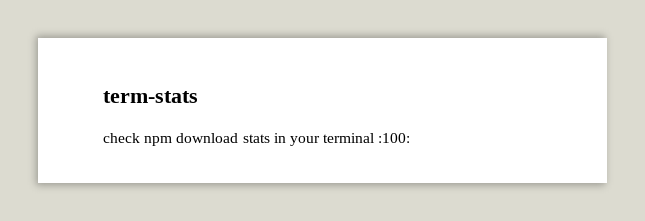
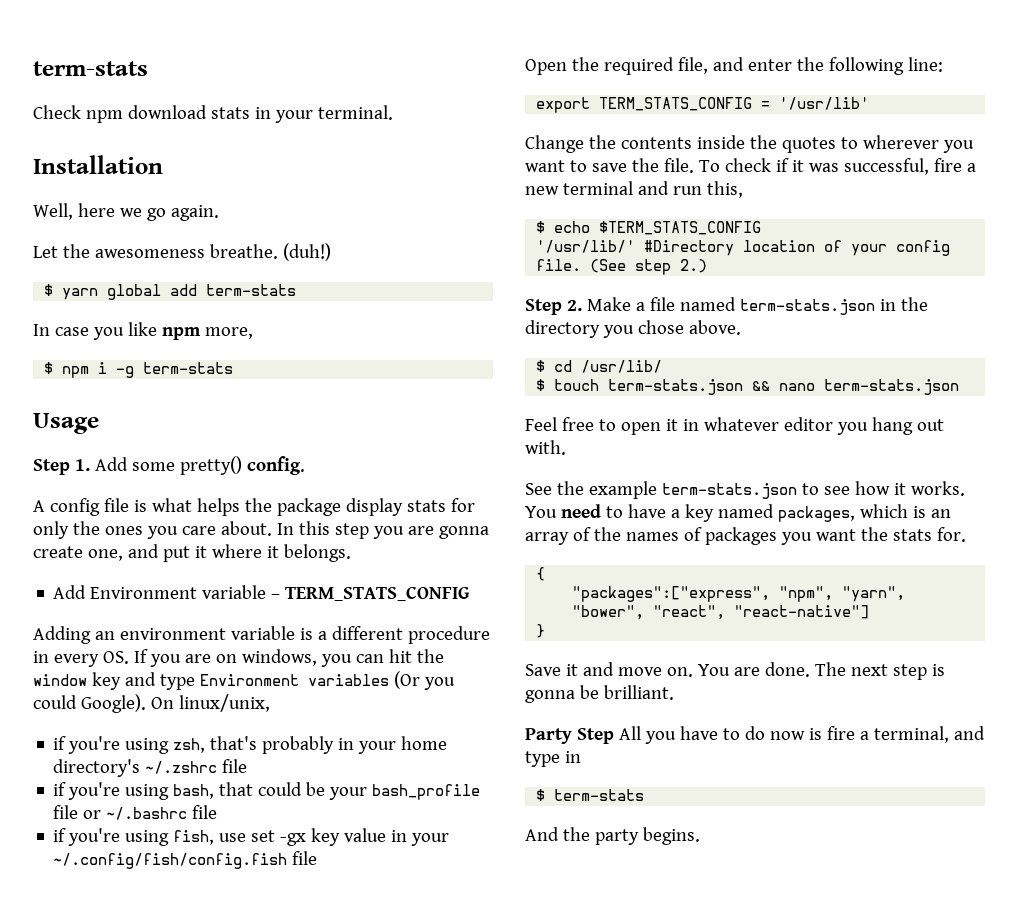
[103,91,198,103] [103,133,140,143] term-stats // check -> [33,61,148,76] [33,105,81,119] term-stats // Check
[323,133,411,143] terminal :100: -> [317,105,393,120] [33,155,163,174] [33,203,219,221] [33,243,331,261] [44,284,297,300] [33,322,253,340] [44,362,234,378] [33,413,99,434] [33,456,305,475] [33,498,475,516] [33,521,489,539] [33,544,351,562] [53,585,471,601] [33,626,490,644] [33,649,444,667] [33,671,455,690] [33,694,270,713] [53,736,448,754] [53,759,248,777] [53,782,481,800] [53,805,218,820] [53,828,450,846] [53,851,318,869] [525,57,943,75] [536,97,870,113] [525,135,974,153] [525,158,976,175] [525,181,743,198] [536,221,762,235] [536,240,951,256] [536,259,708,275] [525,297,928,315] [525,320,741,338] [536,360,663,373] [536,379,960,395] [525,417,944,435] [525,440,566,455] [525,481,965,499] [525,504,951,522] [525,527,966,545] [536,567,546,581] [572,586,906,602] [572,605,870,620] [536,624,546,638] [525,662,945,680] [525,685,674,703] [525,726,985,744] [525,751,581,767] [536,789,645,801] [525,827,700,845] terminal. // Installation // Well, here we go again. // Let the awesomeness breathe. (duh!) // $ yarn global add term-stats // In case you like npm more, // $ npm i -g term-stats // Usage // Step 1. Add some pretty() config. // A config file is what helps the package display stats for only the ones you care about. In this step you are gonna create one, and put it where it belongs. // Add Environment variable – TERM_STATS_CONFIG // Adding an environment variable is a different procedure in every OS. If you are on windows, you can hit the window key and type Environment variables (Or you could Google). On linux/unix, // if you're using zsh, that's probably in your home directory's ~/.zshrc file // if you're using bash, that could be your bash_profile file or ~/.bashrc file // if you're using fish, use set -gx key value in your ~/.config/fish/config.fish file // Open the required file, and enter the following line: // export TERM_STATS_CONFIG = '/usr/lib' // Change the contents inside the quotes to wherever you want to save the file. To check if it was successful, fire a new terminal and run this, // $ echo $TERM_STATS_CONFIG // '/usr/lib/' #Directory location of your config file. (See step 2.) // Step 2. Make a file named term-stats.json in the directory you chose above. // $ cd /usr/lib/ // $ touch term-stats.json && nano term-stats.json // Feel free to open it in whatever editor you hang out with. // See the example term-stats.json to see how it works. You need to have a key named packages, which is an array of the names of packages you want the stats for. // { // "packages":["express", "npm", "yarn", "bower", "react", "react-native"] // } // Save it and move on. You are done. The next step is gonna be brilliant. // Party Step All you have to do now is fire a terminal, and type in // $ term-stats // And the party begins.

